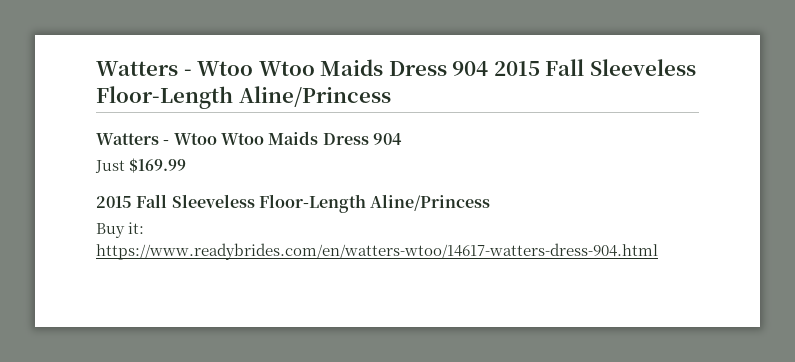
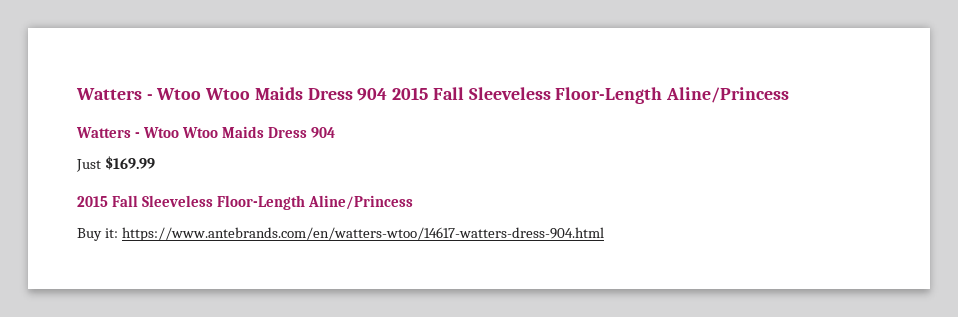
[96,243,658,260] https://www.readybrides.com/en/watters-wtoo/14617-watters-dress-904.html -> [121,227,604,241] https://www.antebrands.com/en/watters-wtoo/14617-watters-dress-904.html

